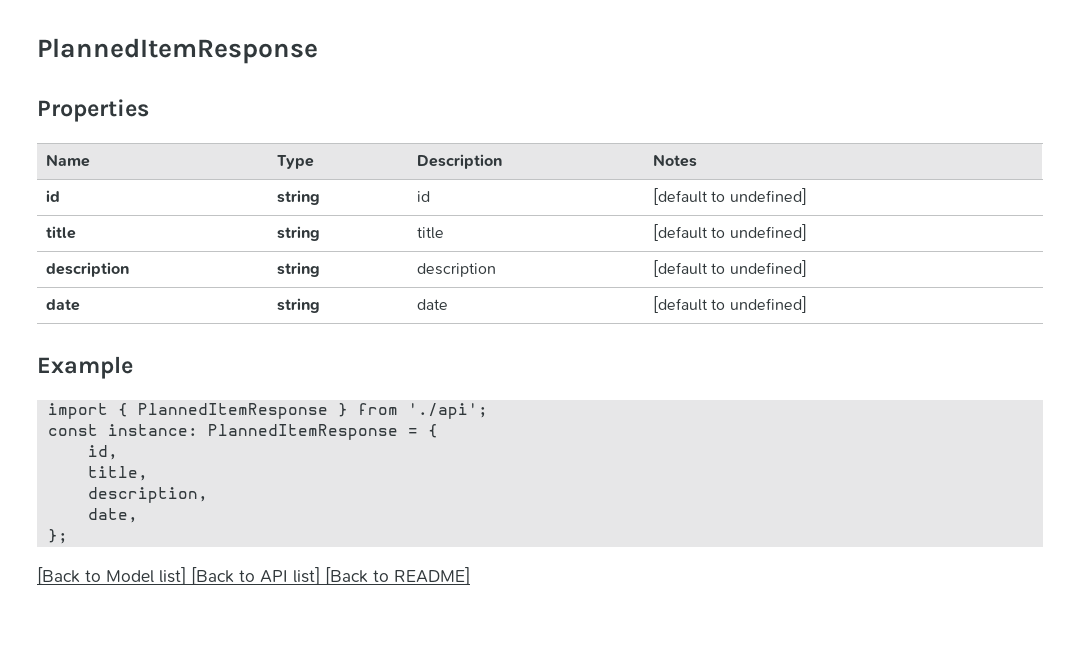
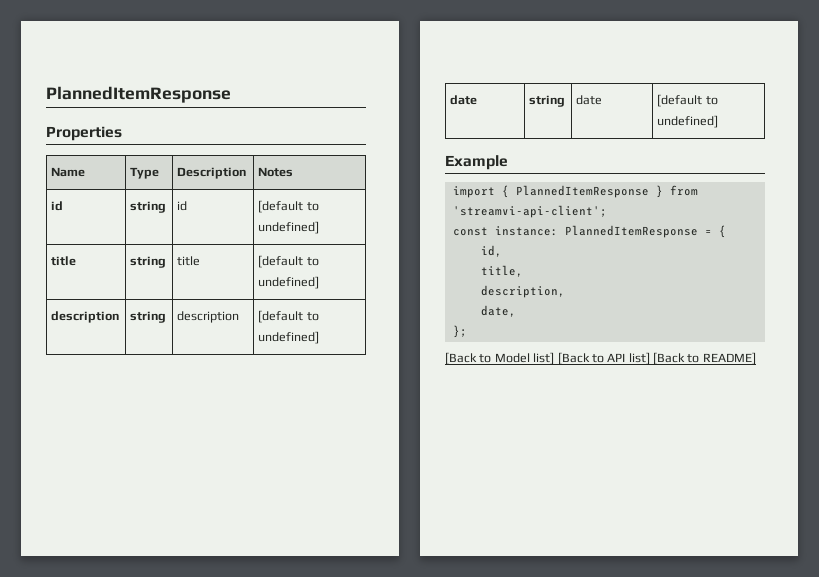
[407,403,488,419] './api'; -> [452,205,607,218] 'streamvi-api-client';

